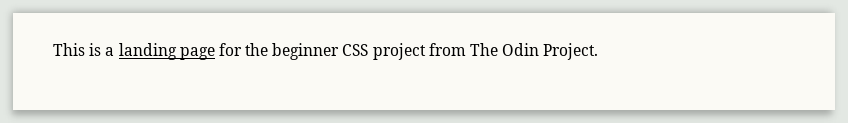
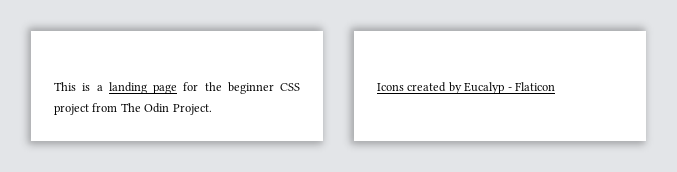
(599, 51) none -> [377,82,555,94] // Icons created by Eucalyp - Flaticon

